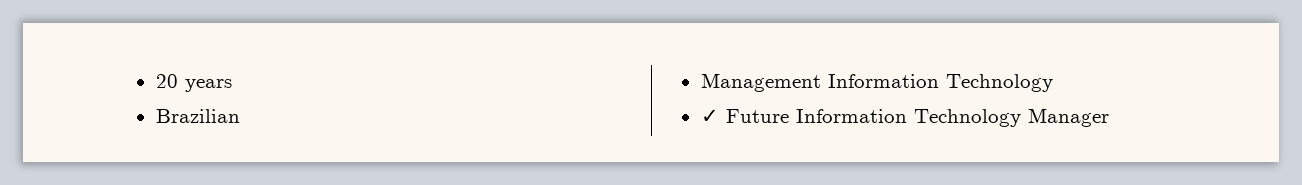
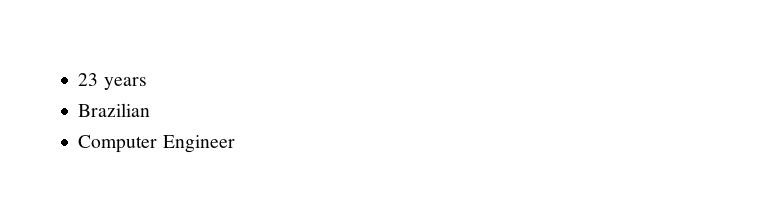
[155,74,178,88] 20 -> [78,73,99,86] 23
[700,73,1053,92] [700,108,1109,127] Management Information Technology // ✓ Future Information Technology Manager -> [78,135,235,153] Computer Engineer

